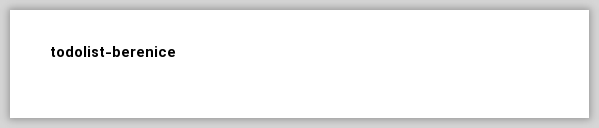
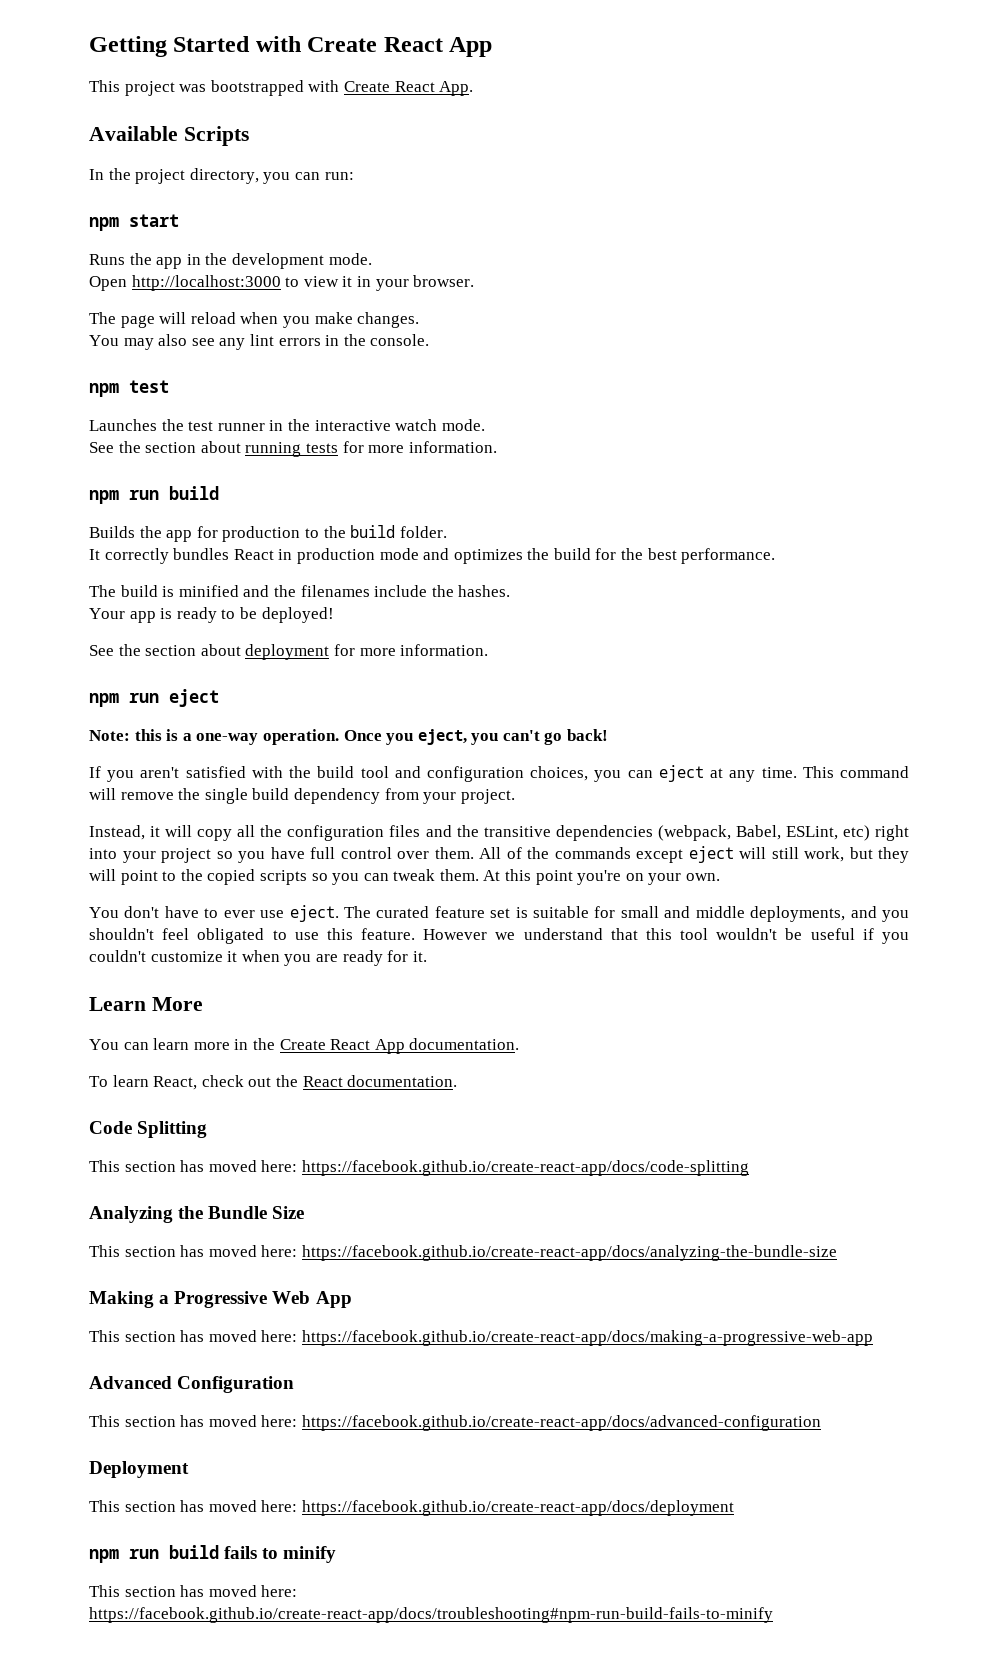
[50,46,176,57] todolist-berenice -> [89,36,493,57] [89,80,474,96] [89,126,249,146] [89,168,354,184] [89,214,179,231] [89,253,372,269] [89,275,475,291] [89,312,420,328] [89,334,430,350] [89,380,169,397] [89,419,485,431] [89,441,497,457] [89,486,219,504] [89,525,447,542] [89,548,776,564] [89,585,511,597] [89,607,334,623] [89,644,489,660] [89,689,219,707] [89,729,609,745] [89,765,909,782] [89,788,515,804] [89,825,909,841] [89,846,909,863] [89,869,721,885] [89,905,910,922] [89,928,909,944] [89,950,427,966] [89,997,203,1011] [89,1038,520,1054] [89,1075,458,1090] [89,1121,208,1138] [89,1160,749,1176] [89,1206,305,1223] [89,1245,837,1261] [89,1291,352,1308] [89,1330,873,1346] [89,1376,295,1393] [89,1415,821,1431] [89,1461,189,1478] [89,1500,734,1516] [89,1545,337,1563] [89,1585,298,1597] [89,1607,773,1623] Getting Started with Create React App // This project was bootstrapped with Create React App. // Available Scripts // In the project directory, you can run: // npm start // Runs the app in the development mode. // Open http://localhost:3000 to view it in your browser. // The page will reload when you make changes. // You may also see any lint errors in the console. // npm test // Launches the test runner in the interactive watch mode. // See the section about running tests for more information. // npm run build // Builds the app for production to the build folder. // It correctly bundles React in production mode and optimizes the build for the best performance. // The build is minified and the filenames include the hashes. // Your app is ready to be deployed! // See the section about deployment for more information. // npm run eject // Note: this is a one-way operation. Once you eject, you can't go back! // If you aren't satisfied with the build tool and configuration choices, you can eject at any time. This command will remove the single build dependency from your project. // Instead, it will copy all the configuration files and the transitive dependencies (webpack, Babel, ESLint, etc) right into your project so you have full control over them. All of the commands except eject will still work, but they will point to the copied scripts so you can tweak them. At this point you're on your own. // You don't have to ever use eject. The curated feature set is suitable for small and middle deployments, and you shouldn't feel obligated to use this feature. However we understand that this tool wouldn't be useful if you couldn't customize it when you are ready for it. // Learn More // You can learn more in the Create React App documentation. // To learn React, check out the React documentation. // Code Splitting // This section has moved here: https://facebook.github.io/create-react-app/docs/code-splitting // Analyzing the Bundle Size // This section has moved here: https://facebook.github.io/create-react-app/docs/analyzing-the-bundle-size // Making a Progressive Web App // This section has moved here: https://facebook.github.io/create-react-app/docs/making-a-progressive-web-app // Advanced Configuration // This section has moved here: https://facebook.github.io/create-react-app/docs/advanced-configuration // Deployment // This section has moved here: https://facebook.github.io/create-react-app/docs/deployment // npm run build fails to minify // This section has moved here: https://facebook.github.io/create-react-app/docs/troubleshooting#npm-run-build-fails-to-minify

